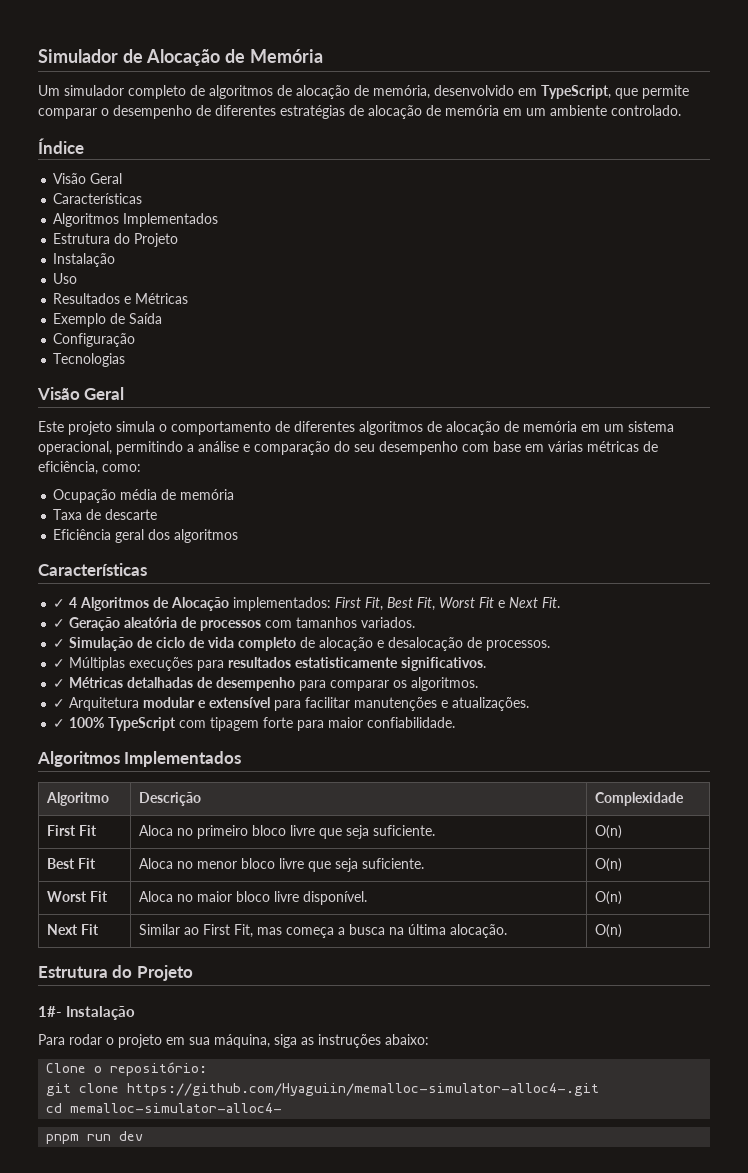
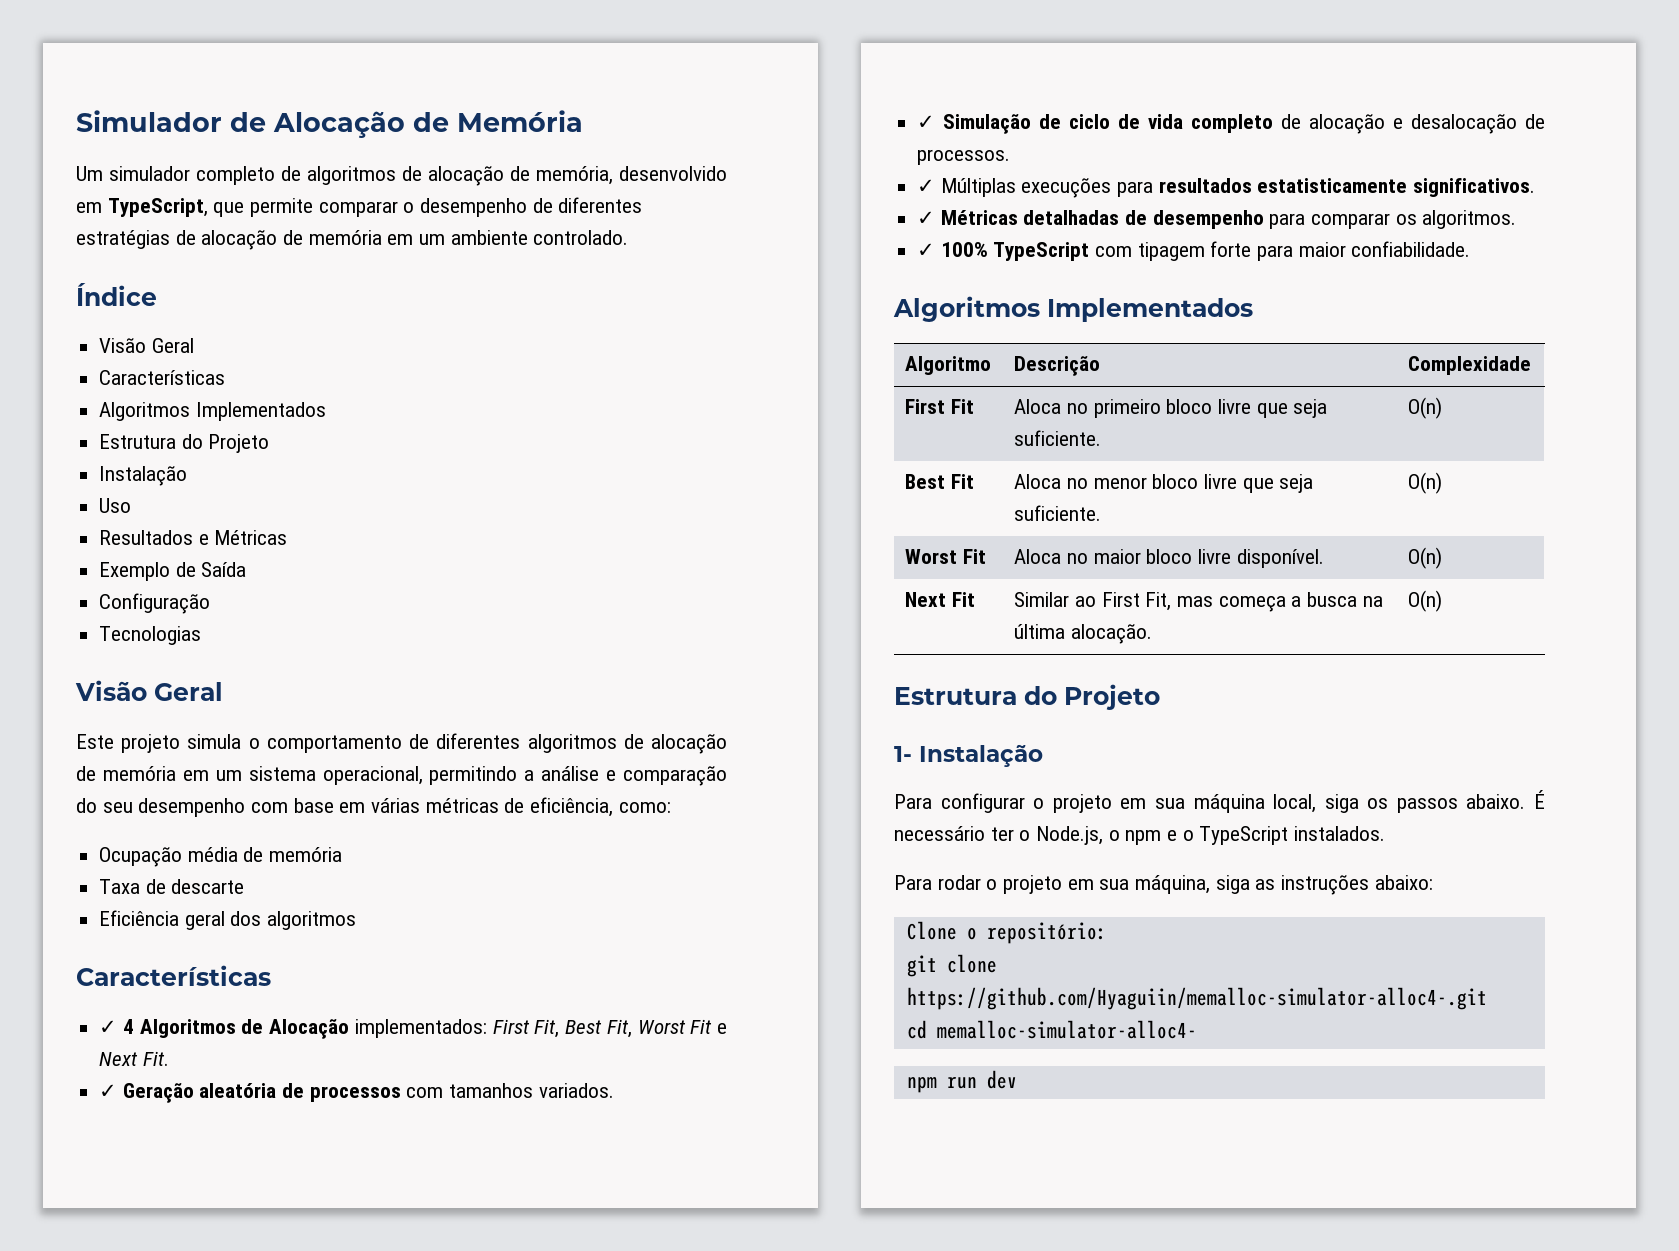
[53,697,530,711] // ✓ Arquitetura modular e extensível para facilitar manutenções e atualizações. -> (1517, 219) none
[38,1006,136,1020] 1#- Instalação -> [894,744,1043,767] [894,790,1545,813] [894,826,1386,845] 1- Instalação // Para configurar o projeto em sua máquina local, siga os passos abaixo. É necessário ter o Node.js, o npm e o TypeScript instalados.
[46,1134,80,1144] pnpm -> [906,1076,937,1093] npm

